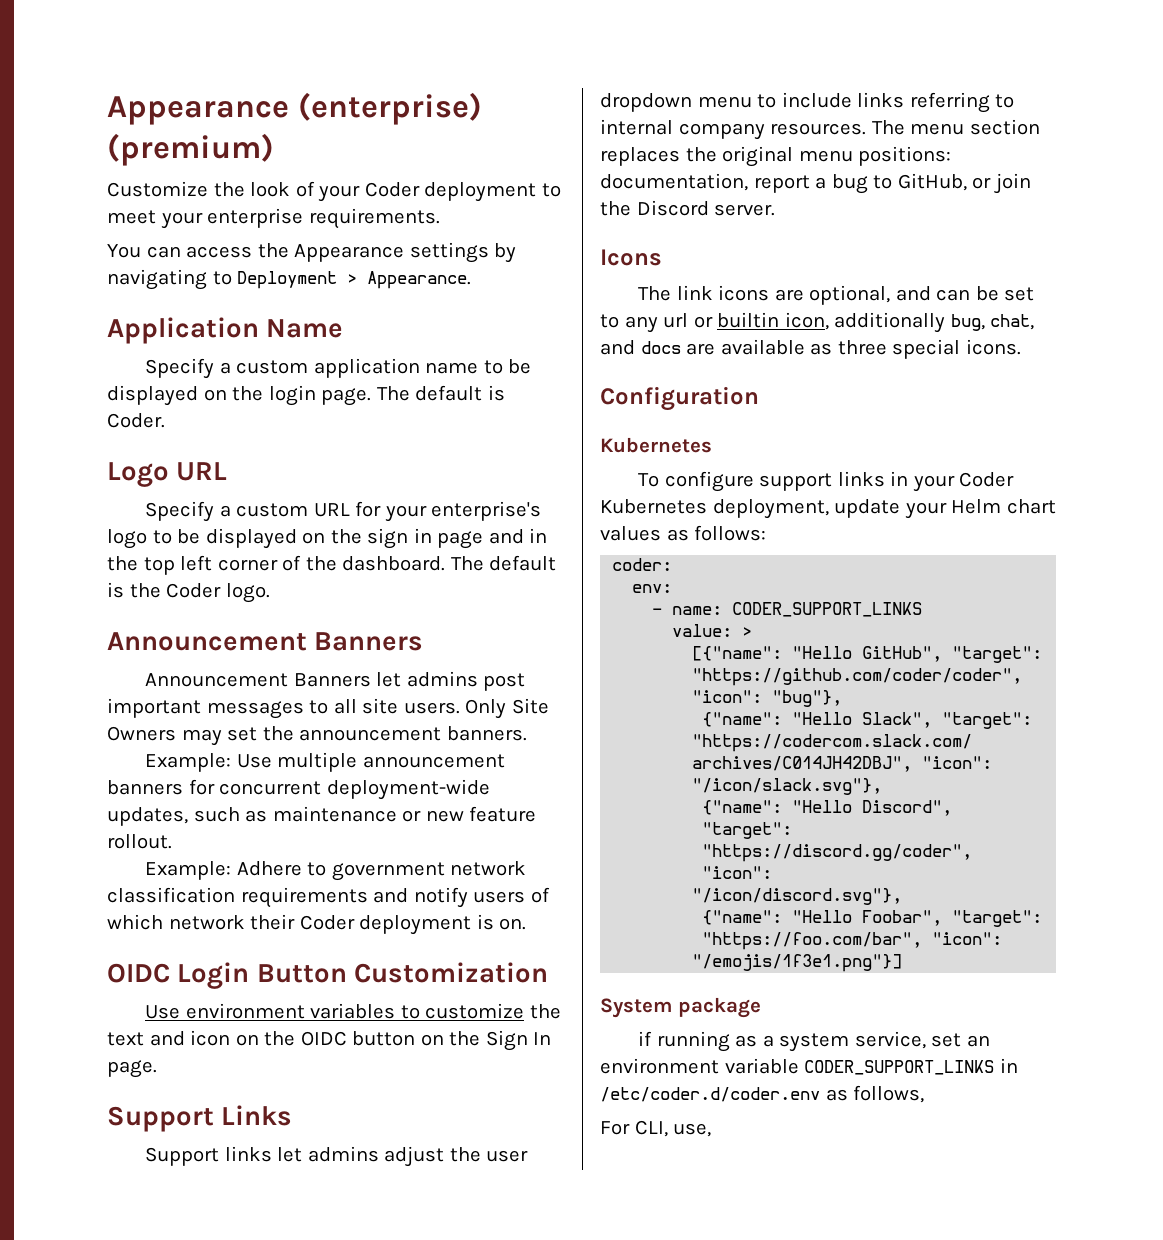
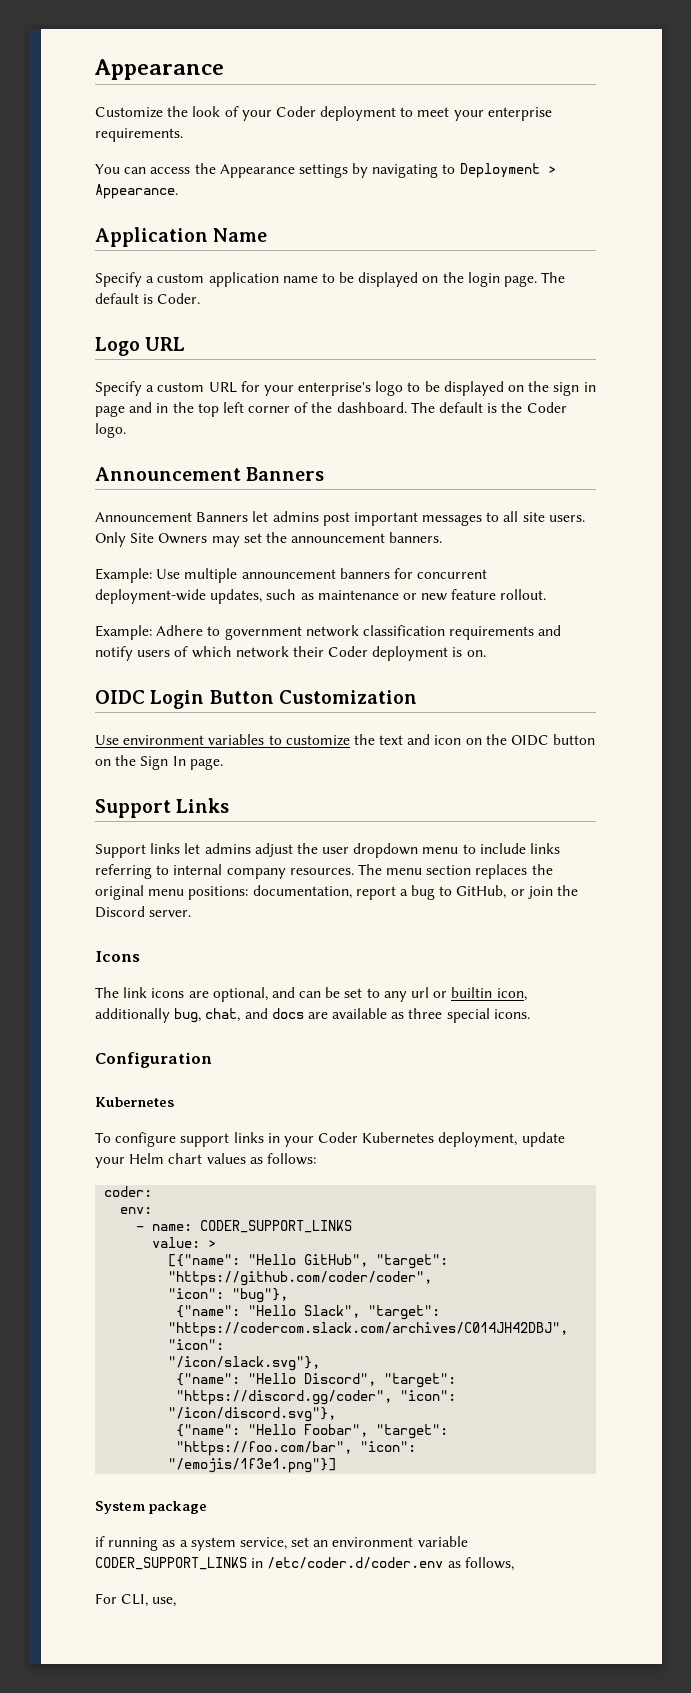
[107,92,482,125] [107,133,274,166] Appearance (enterprise) (premium) -> [94,59,224,80] Appearance

